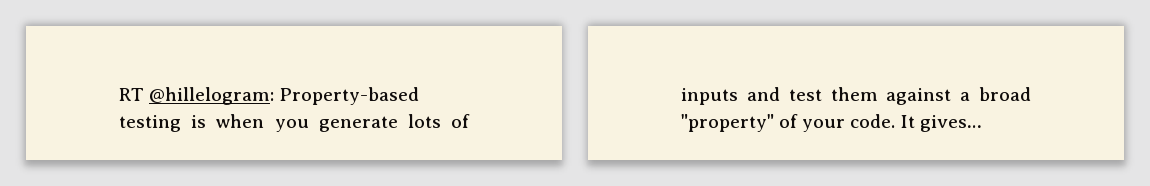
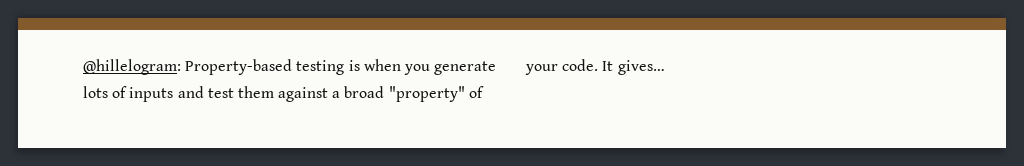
[119,88,144,101] RT -> (83, 67) none

